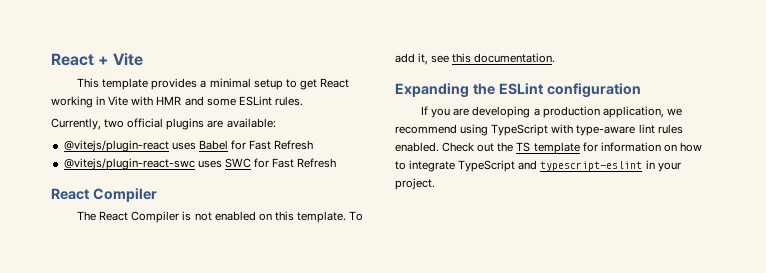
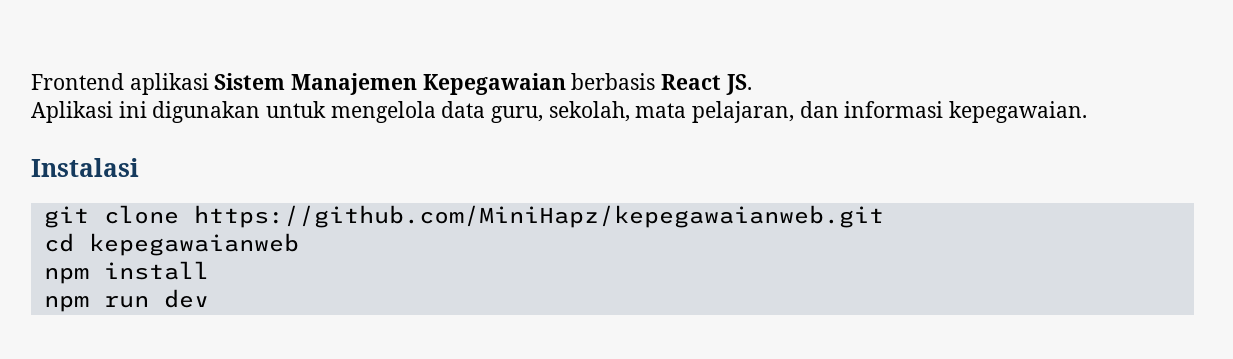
[51,53,143,66] [77,78,349,90] [51,96,303,108] [51,118,276,130] [63,140,314,152] [63,158,337,170] [51,188,157,202] [77,211,364,223] [395,53,556,65] [395,83,641,98] [421,106,682,118] [395,124,683,136] [395,142,702,154] [395,160,681,172] [395,178,435,190] React + Vite // This template provides a minimal setup to get React working in Vite with HMR and some ESLint rules. // Currently, two official plugins are available: // @vitejs/plugin-react uses Babel for Fast Refresh // @vitejs/plugin-react-swc uses SWC for Fast Refresh // React Compiler // The React Compiler is not enabled on this template. To add it, see this documentation. // Expanding the ESLint configuration // If you are developing a production application, we recommend using TypeScript with type-aware lint rules enabled. Check out the TS template for information on how to integrate TypeScript and typescript-eslint in your project. -> [31,73,752,95] [31,101,1088,123] [31,158,139,177] [43,205,884,228] [43,233,299,256] [43,261,209,284] [43,289,209,312] Frontend aplikasi Sistem Manajemen Kepegawaian berbasis React JS. // Aplikasi ini digunakan untuk mengelola data guru, sekolah, mata pelajaran, dan informasi kepegawaian. // Instalasi // git clone https://github.com/MiniHapz/kepegawaianweb.git // cd kepegawaianweb // npm install // npm run dev

